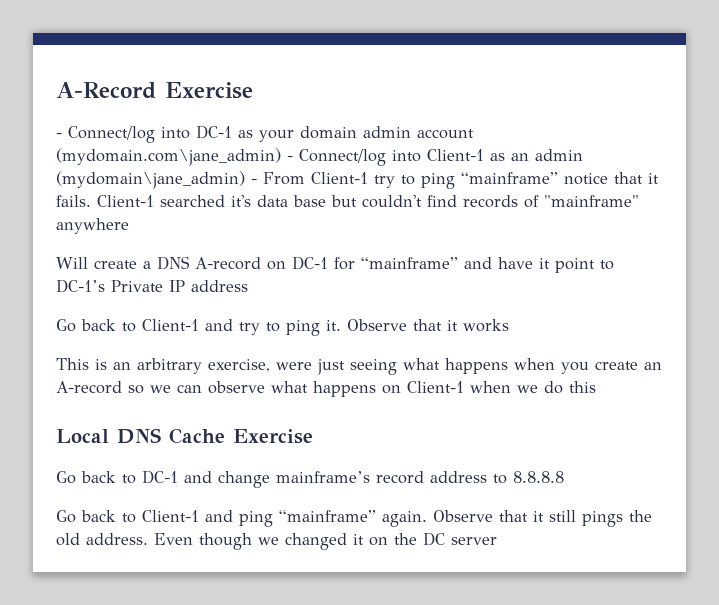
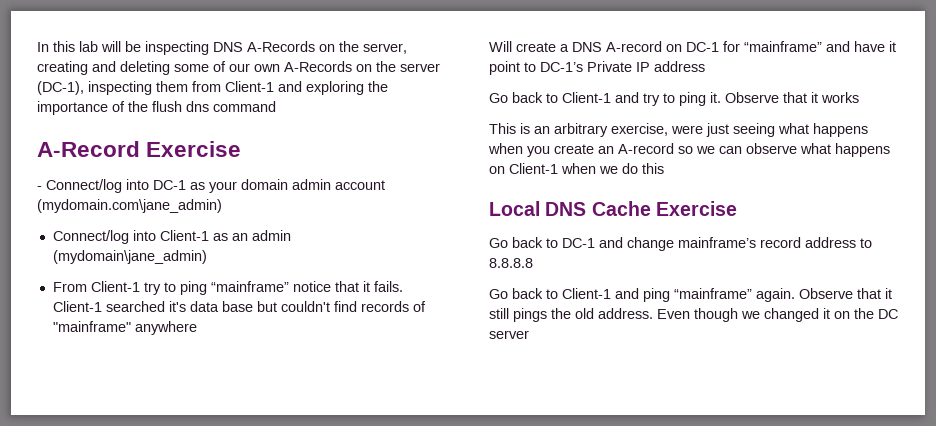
(56, 90) none -> [37,41,407,55] [37,61,440,75] [37,81,388,95] [37,101,276,115] In this lab will be inspecting DNS A-Records on the server, creating and deleting some of our own A-Records on the server (DC-1), inspecting them from Client-1 and exploring the importance of the flush dns command //
[287,156,293,161] - -> (222, 206) //
[251,179,257,184] - -> (207, 257) //

